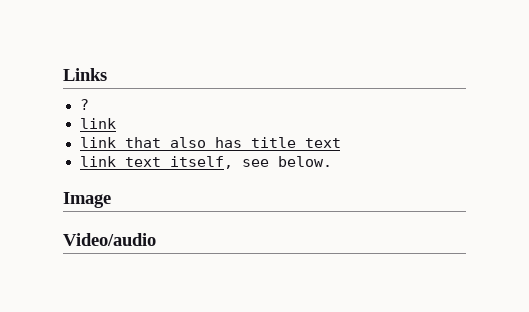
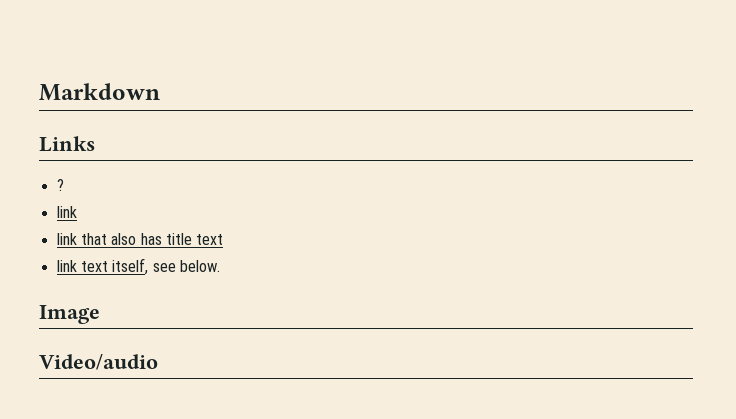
(63, 74) none -> [39,83,160,101] Markdown //

